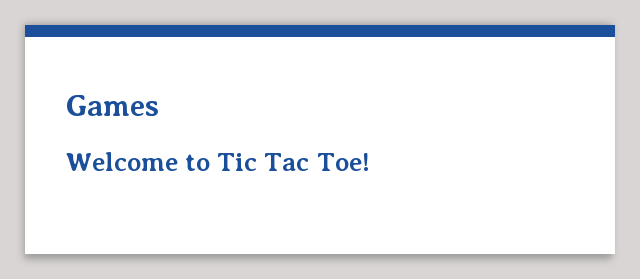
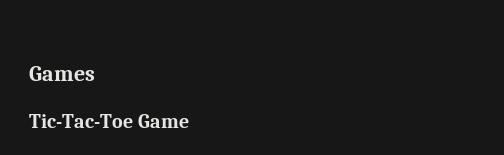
[66,152,370,171] Welcome to Tic Tac Toe! -> [29,114,190,128] Tic-Tac-Toe Game

